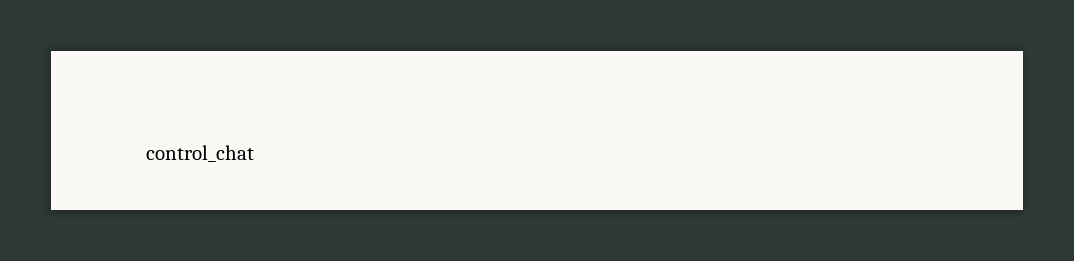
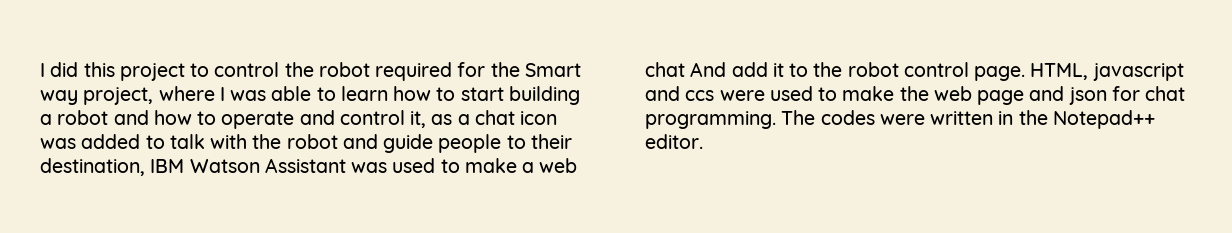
[146,145,254,162] control_chat -> [40,62,581,81] [40,86,580,105] [40,110,558,129] [40,134,572,153] [40,158,578,176] [645,62,1184,81] [645,86,1186,105] [645,110,1155,129] [645,134,703,149] I did this project to control the robot required for the Smart way project, where I was able to learn how to start building a robot and how to operate and control it, as a chat icon was added to talk with the robot and guide people to their destination, IBM Watson Assistant was used to make a web chat And add it to the robot control page. HTML, javascript and ccs were used to make the web page and json for chat programming. The codes were written in the Notepad++ editor.

